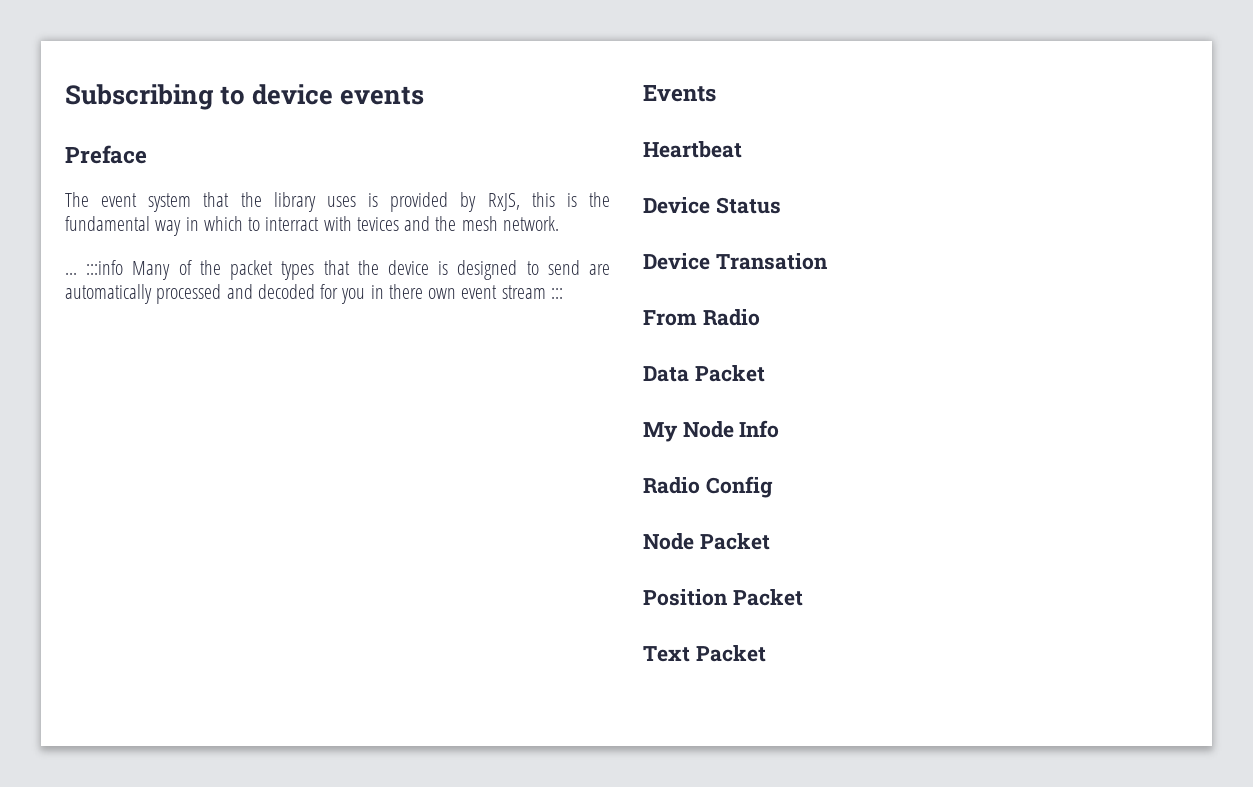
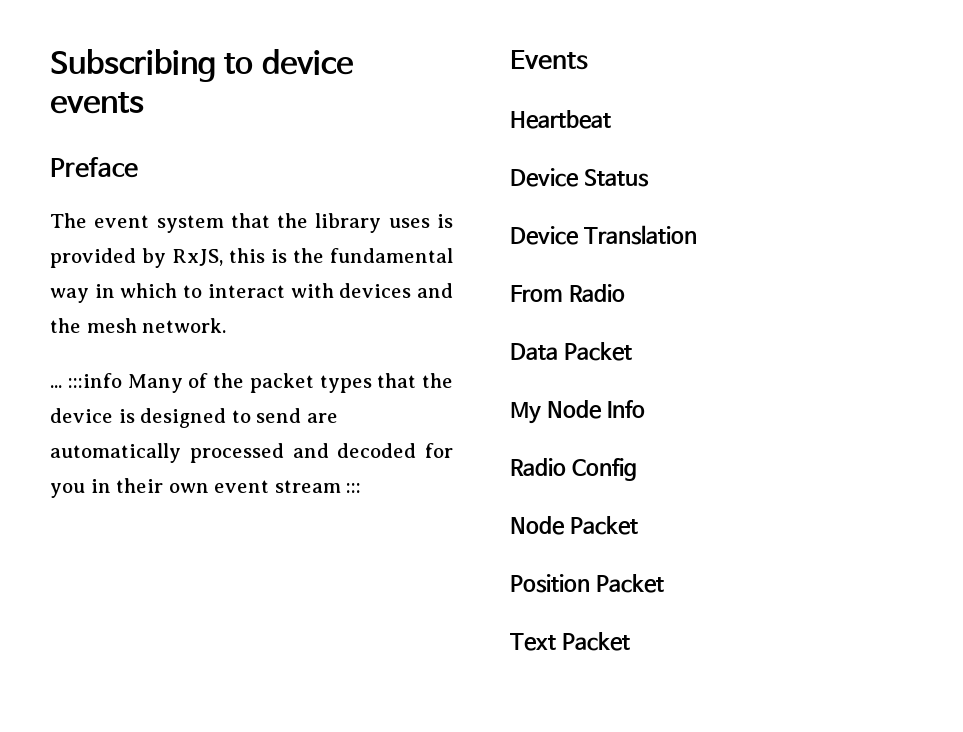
[265,216,399,231] interract with tevices -> [207,283,412,298] interact with devices
[388,284,423,299] there -> [116,478,164,493] their
[715,253,828,270] Transation -> [583,225,697,245] Translation

